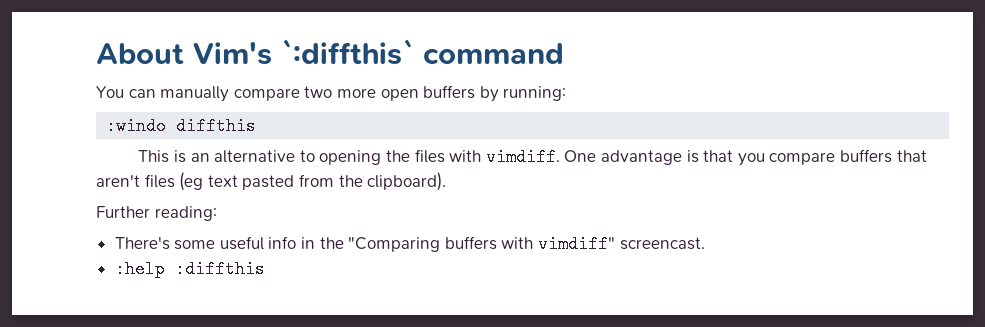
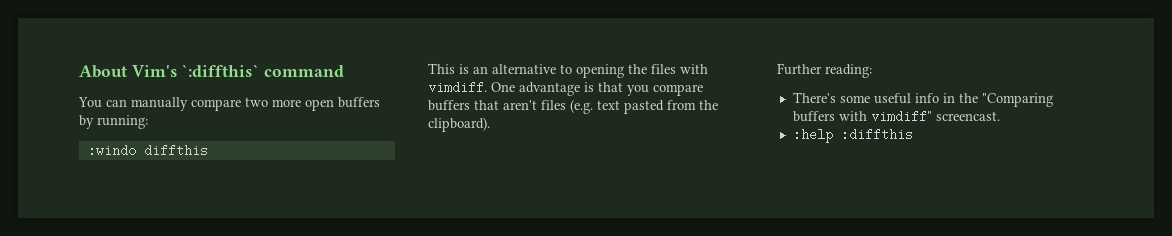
[179,172,204,191] (eg -> [570,99,593,114] (e.g.

